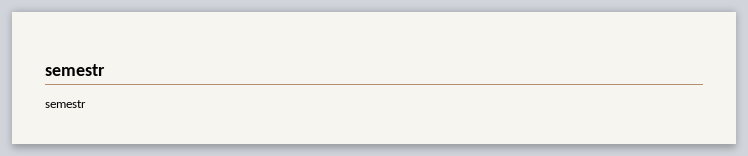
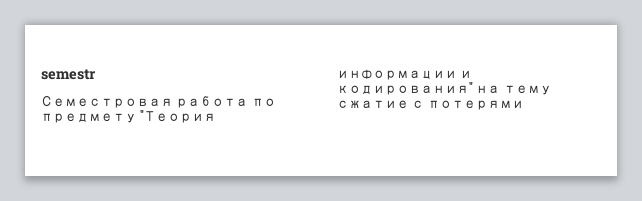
[45,100,86,108] semestr -> [41,96,276,108] [41,110,217,123] [337,69,473,80] [337,82,552,95] [337,100,524,110] Семестровая работа по предмету "Теория информации и кодирования" на тему сжатие с потерями

